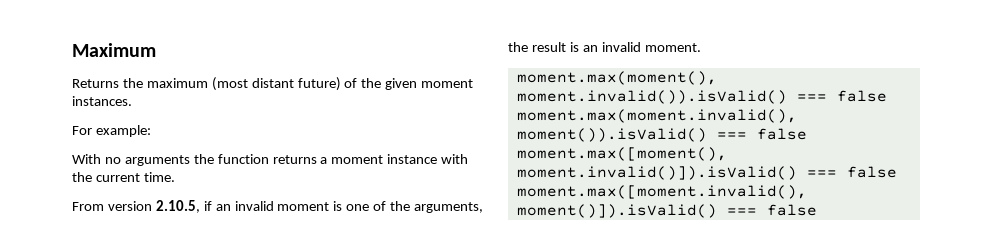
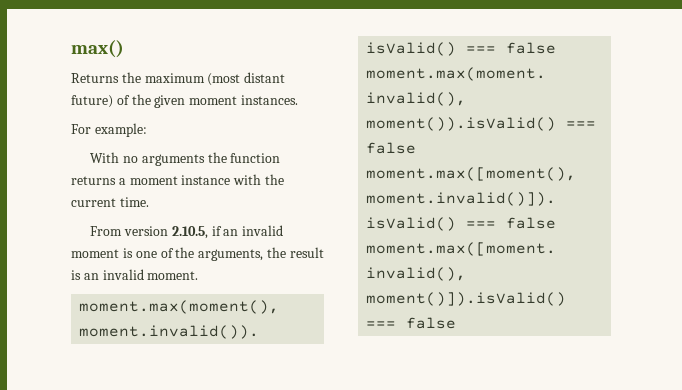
[72,43,156,57] Maximum -> [71,40,124,58] max()

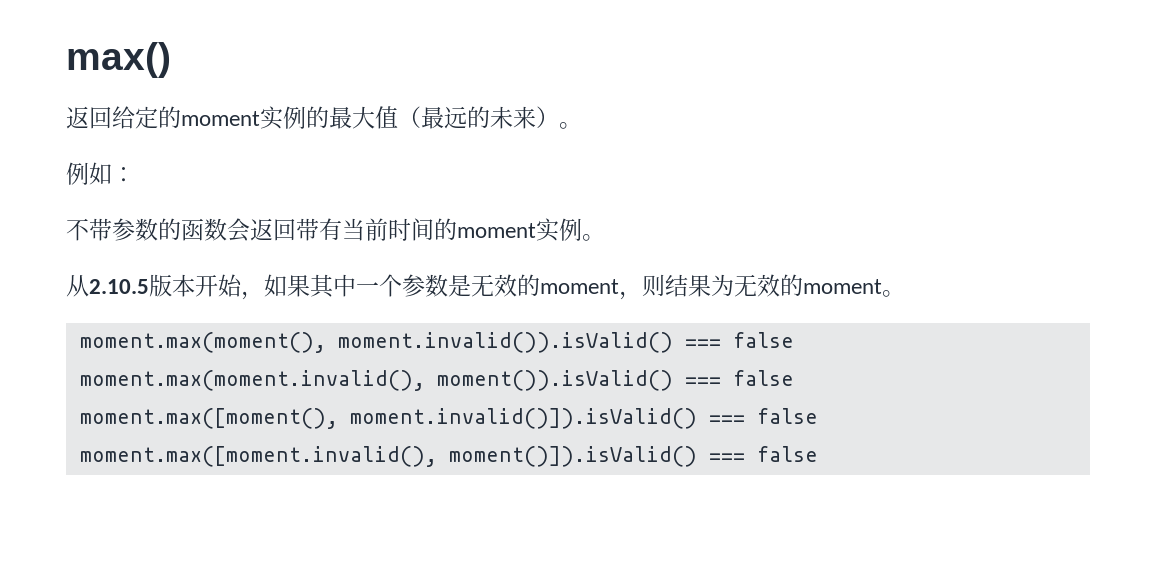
[71,72,286,86] [71,94,298,108] [71,123,147,137] [90,152,281,166] [71,174,284,185] [71,197,149,207] [90,225,284,239] [71,247,324,261] [71,269,199,280] Returns the maximum (most distant future) of the given moment instances. // For example: // With no arguments the function returns a moment instance with the current time. // From version 2.10.5, if an invalid moment is one of the arguments, the result is an invalid moment. -> [66,106,582,130] [66,162,135,185] [66,218,605,242] [66,274,905,300] 返回给定的moment实例的最大值（最远的未来）。 // 例如： // 不带参数的函数会返回带有当前时间的moment实例。 // 从2.10.5版本开始，如果其中一个参数是无效的moment，则结果为无效的moment。

